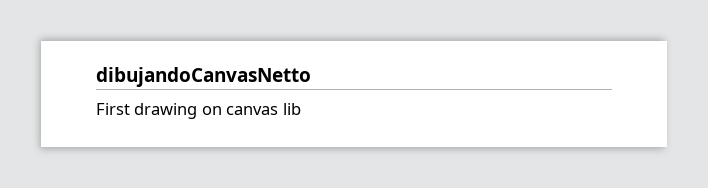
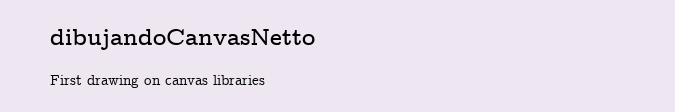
[282,103,301,115] lib -> [213,75,265,85] libraries

